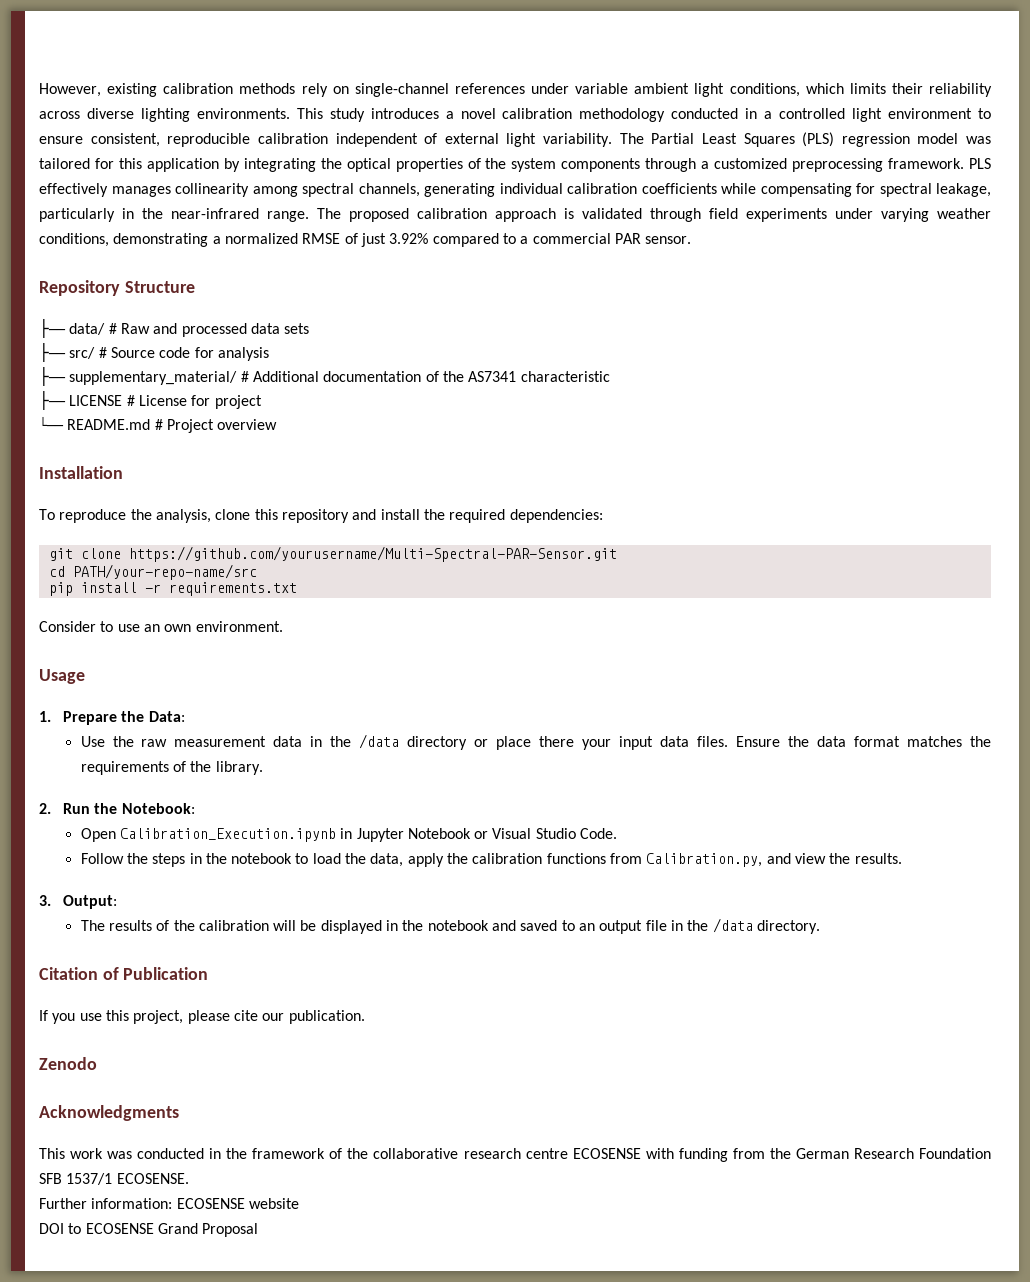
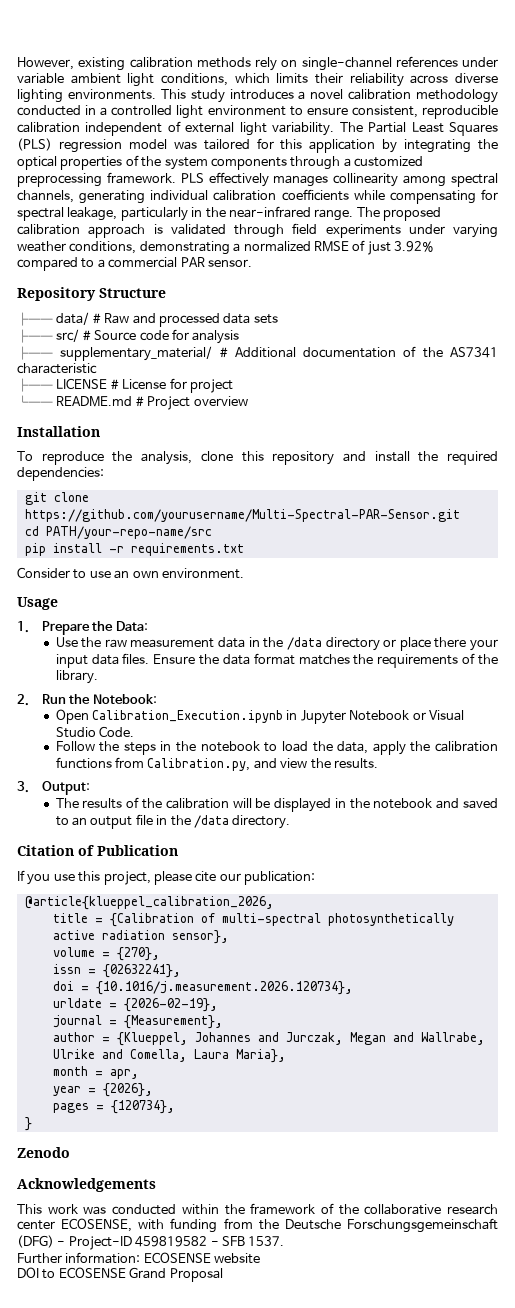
[288,1010,365,1024] publication. -> [244,871,315,885] [24,896,274,910] [52,913,454,927] [52,930,229,944] [52,947,160,961] [52,964,181,978] [52,981,353,995] [52,998,218,1012] [52,1015,223,1029] [52,1032,485,1046] [52,1049,286,1063] [52,1066,139,1079] [52,1083,153,1097] [52,1100,175,1114] [24,1117,32,1131] publication: // @article{klueppel_calibration_2026, // title = {Calibration of multi-spectral photosynthetically active radiation sensor}, // volume = {270}, // issn = {02632241}, // doi = {10.1016/j.measurement.2026.120734}, // urldate = {2026-02-19}, // journal = {Measurement}, // author = {Klueppel, Johannes and Jurczak, Megan and Wallrabe, Ulrike and Comella, Laura Maria}, // month = apr, // year = {2026}, // pages = {120734}, // }
[39,1105,179,1121] Acknowledgments -> [17,1178,156,1192] Acknowledgements
[209,1148,222,1159] in -> [181,1204,219,1215] within
[525,1148,641,1159] centre ECOSENSE -> [17,1218,133,1232] center ECOSENSE,
[795,1148,992,1159] [39,1173,189,1185] German Research Foundation SFB 1537/1 ECOSENSE. -> [284,1218,498,1233] [17,1235,285,1250] Deutsche Forschungsgemeinschaft (DFG) - Project-ID 459819582 - SFB 1537.

